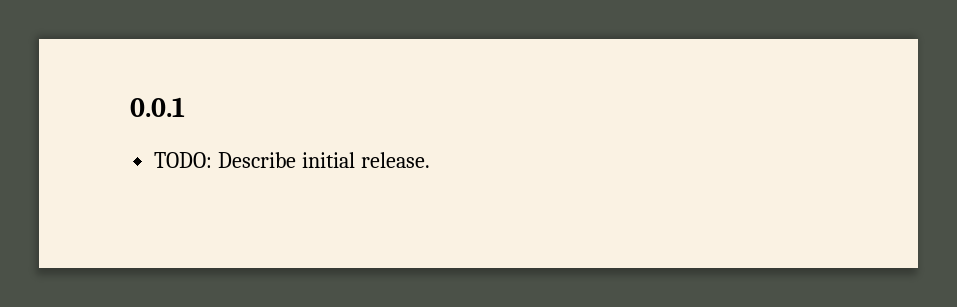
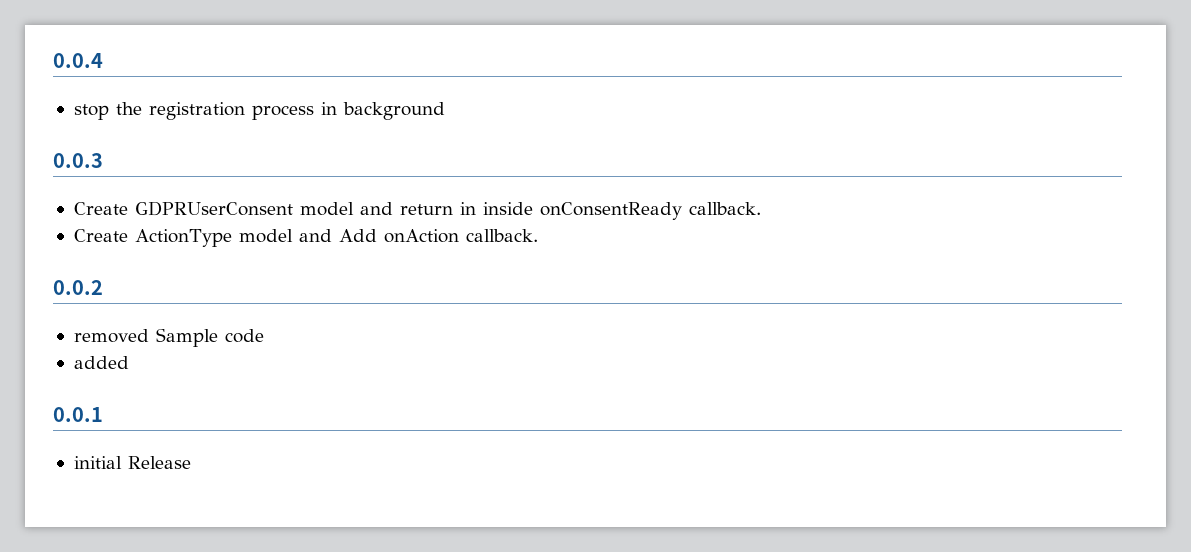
[130,97,185,117] [154,152,431,168] 0.0.1 // TODO: Describe initial release. -> [53,53,103,68] [73,102,445,120] [53,153,103,168] [73,201,761,220] [73,229,538,247] [53,280,103,295] [73,328,264,347] [73,356,129,369] [53,407,103,422] [73,456,191,469] 0.0.4 // stop the registration process in background // 0.0.3 // Create GDPRUserConsent model and return in inside onConsentReady callback. // Create ActionType model and Add onAction callback. // 0.0.2 // removed Sample code // added // 0.0.1 // initial Release

